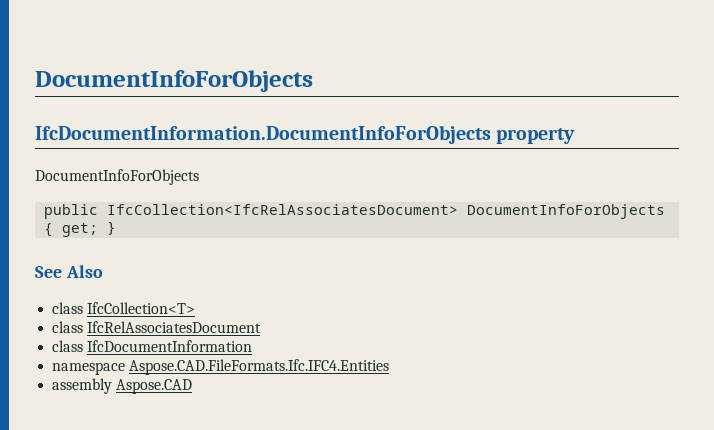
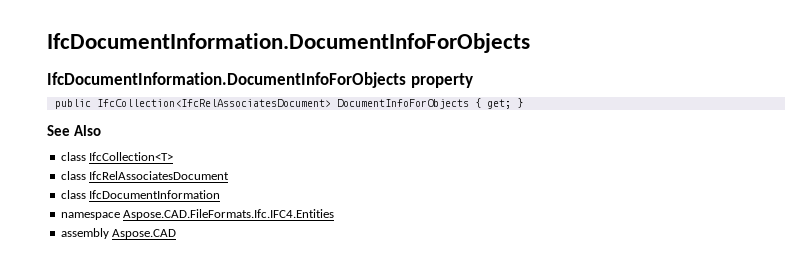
[35,70,313,92] DocumentInfoForObjects -> [47,33,530,53] IfcDocumentInformation.DocumentInfoForObjects
[35,169,199,185] // DocumentInfoForObjects -> (473, 80) none

